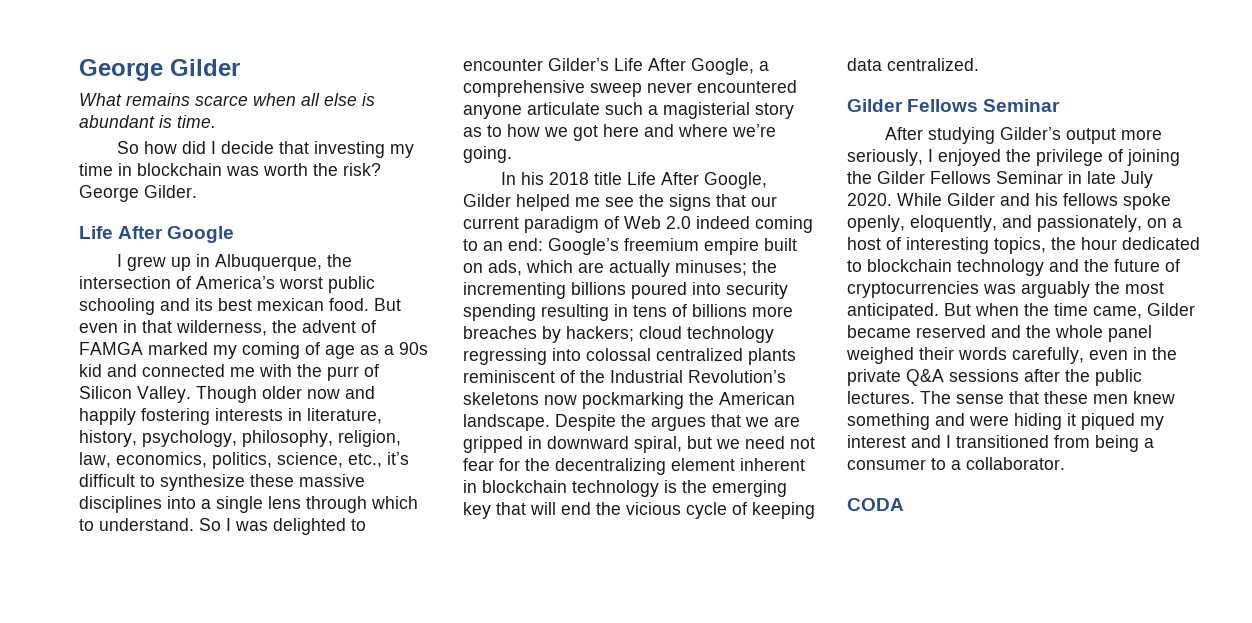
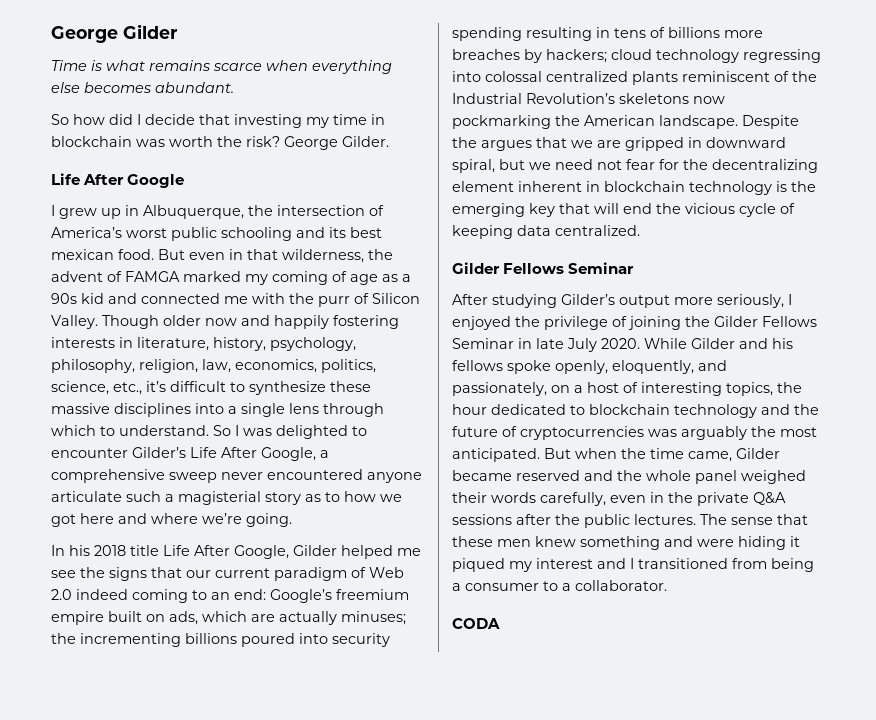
[79,93,375,106] [79,115,216,128] What remains scarce when all else is abundant is time. -> [51,60,392,74] [51,82,234,93] Time is what remains scarce when everything else becomes abundant.

